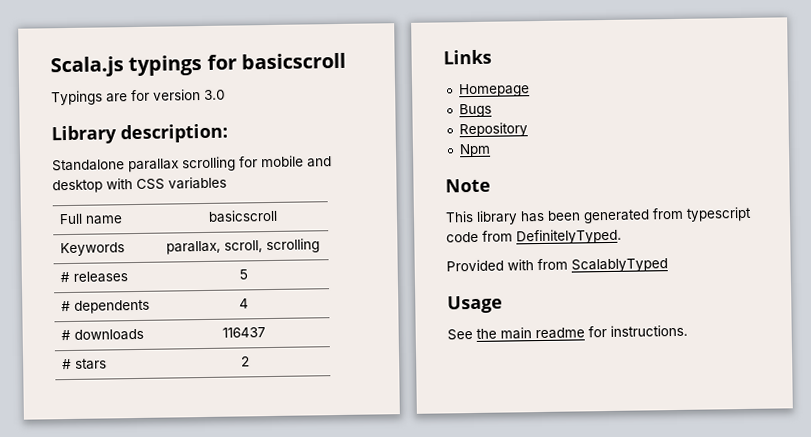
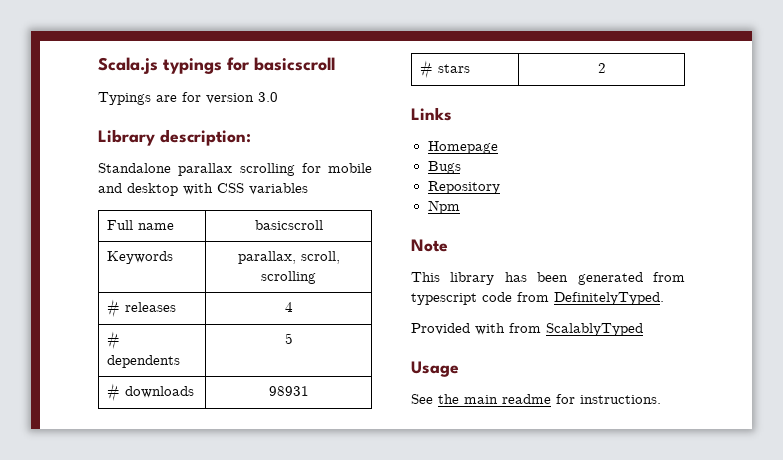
[238,269,248,280] 5 -> [284,302,293,312] 4
[238,298,249,309] 4 -> [284,333,293,344] 5
[221,327,266,338] 116437 -> [268,386,309,396] 98931

